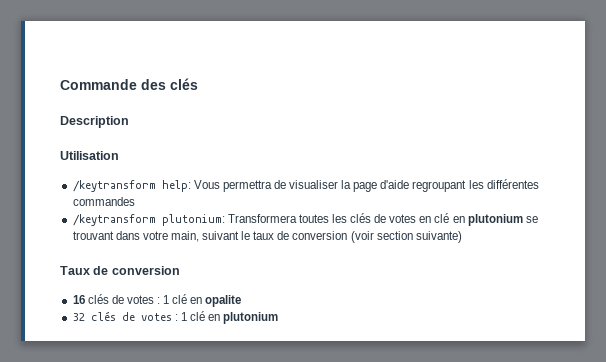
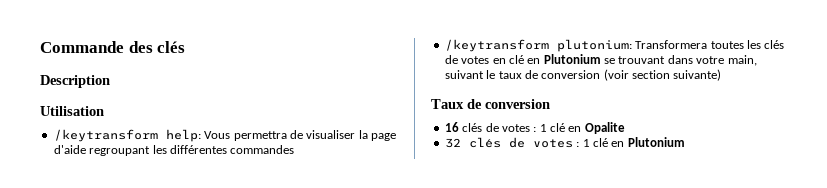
[467,214,523,226] plutonium -> [543,54,601,64] Plutonium
[205,295,242,307] opalite -> [584,122,625,134] Opalite
[223,312,279,324] plutonium -> [627,137,685,147] Plutonium

